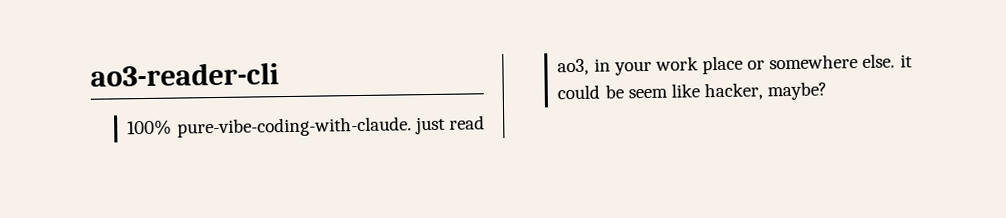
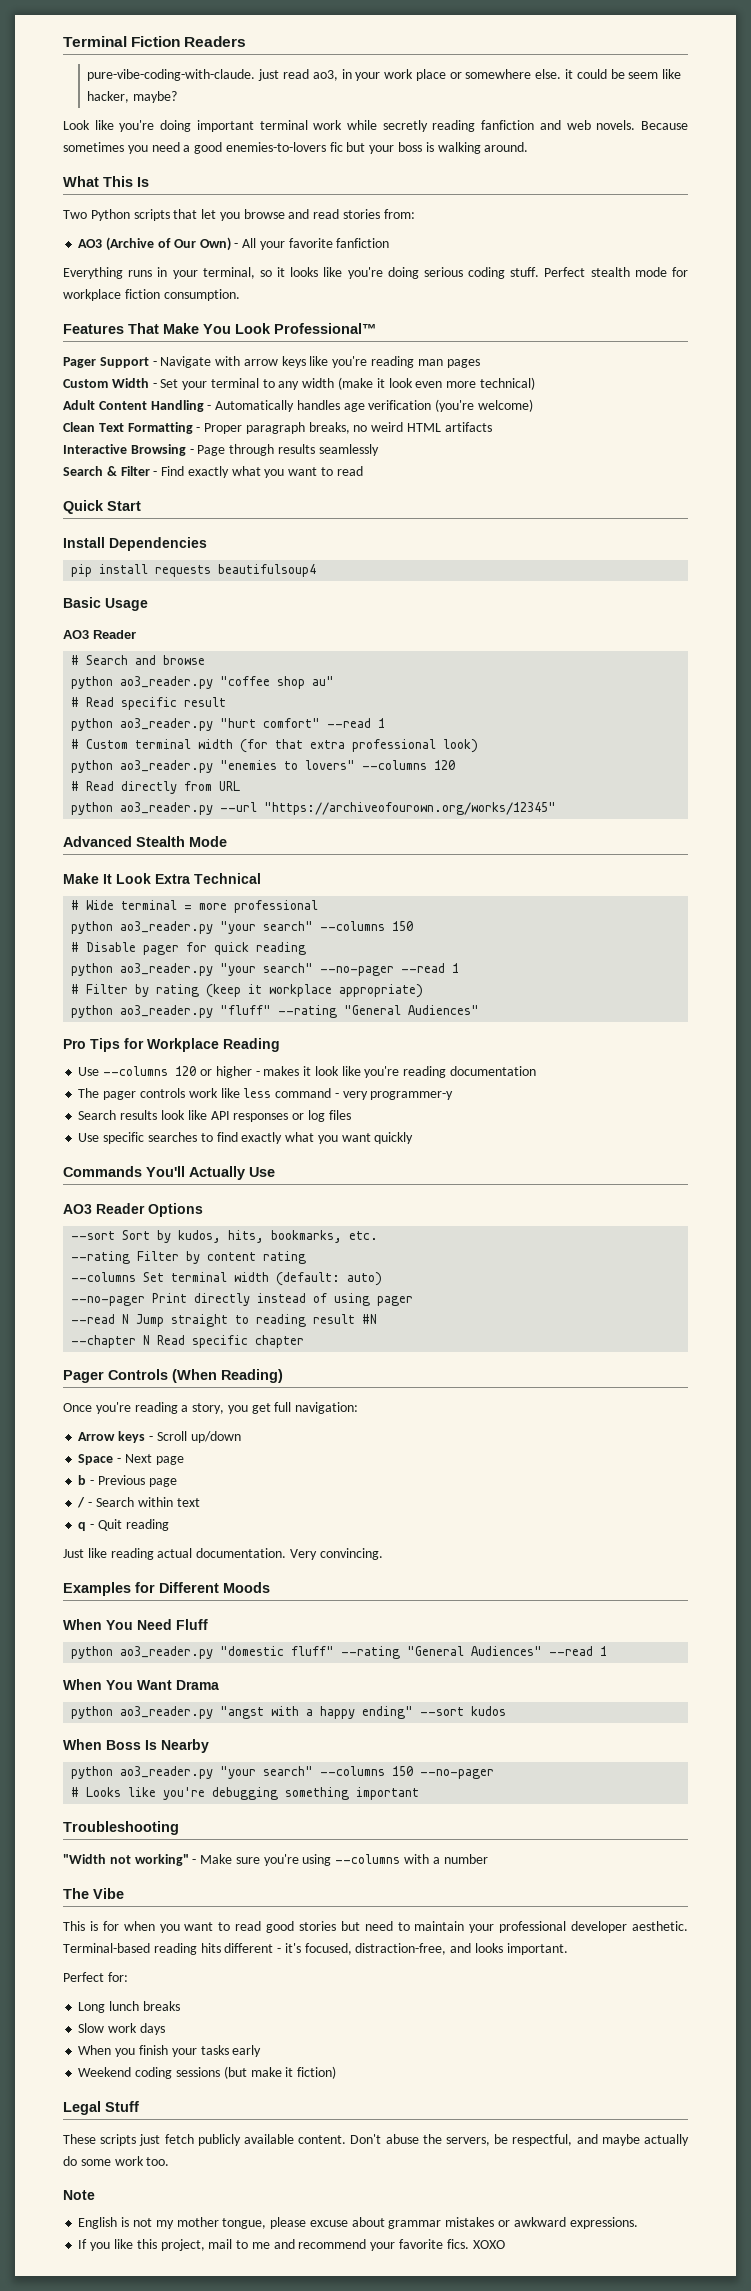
[90,62,279,87] [127,119,173,136] ao3-reader-cli // 100% -> [63,36,247,47] Terminal Fiction Readers //
(828, 91) none -> [63,120,688,132] [63,142,529,154] [63,176,149,187] [63,209,415,221] [78,237,390,251] [63,267,688,279] [63,289,240,301] [63,323,377,334] [63,356,480,368] [63,377,535,390] [63,399,534,412] [63,422,492,434] [63,444,379,456] [63,466,363,478] [63,500,141,514] [63,537,207,551] [71,564,317,577] [63,597,148,611] [63,630,136,639] [71,655,206,665] [71,676,335,689] [71,697,227,710] [71,718,386,731] [71,739,479,753] [71,760,456,773] [71,781,241,794] [71,802,557,815] [63,836,227,847] [63,873,261,884] [71,900,319,913] [71,921,414,934] [71,942,307,955] [71,963,460,976] [71,984,424,998] [71,1005,480,1018] [63,1038,280,1052] [78,1066,536,1078] [78,1088,454,1100] [78,1110,351,1122] [78,1132,414,1144] [63,1166,275,1180] [63,1203,203,1217] [71,1230,379,1243] [71,1251,307,1264] [71,1272,383,1286] [71,1293,414,1306] [71,1314,378,1327] [71,1335,305,1348] [63,1369,283,1383] [63,1402,359,1414] [78,1431,241,1443] [78,1454,184,1465] [78,1475,177,1487] [77,1497,200,1508] [78,1519,169,1531] [63,1548,383,1560] [63,1582,270,1596] [63,1619,208,1630] [71,1646,608,1659] [63,1679,219,1690] [71,1706,507,1719] [63,1739,209,1753] [71,1766,495,1779] [71,1787,420,1800] [63,1821,179,1835] [63,1854,488,1866] [63,1888,124,1899] [63,1921,688,1933] [63,1943,568,1955] [63,1972,128,1982] [78,2001,180,2013] [78,2023,165,2035] [78,2045,262,2057] [78,2066,337,2079] [63,2101,139,2115] [63,2134,689,2146] [63,2156,170,2166] [63,2190,95,2200] [78,2217,638,2229] [78,2239,505,2251] // Look like you're doing important terminal work while secretly reading fanfiction and web novels. Because sometimes you need a good enemies-to-lovers fic but your boss is walking around. // What This Is // Two Python scripts that let you browse and read stories from: // AO3 (Archive of Our Own) - All your favorite fanfiction // Everything runs in your terminal, so it looks like you're doing serious coding stuff. Perfect stealth mode for workplace fiction consumption. // Features That Make You Look Professional™ // Pager Support - Navigate with arrow keys like you're reading man pages // Custom Width - Set your terminal to any width (make it look even more technical) // Adult Content Handling - Automatically handles age verification (you're welcome) // Clean Text Formatting - Proper paragraph breaks, no weird HTML artifacts // Interactive Browsing - Page through results seamlessly // Search & Filter - Find exactly what you want to read // Quick Start // Install Dependencies // pip install requests beautifulsoup4 // Basic Usage // AO3 Reader // # Search and browse // python ao3_reader.py "coffee shop au" // # Read specific result // python ao3_reader.py "hurt comfort" --read 1 // # Custom terminal width (for that extra professional look) // python ao3_reader.py "enemies to lovers" --columns 120 // # Read directly from URL // python ao3_reader.py --url "https://archiveofourown.org/works/12345" // Advanced Stealth Mode // Make It Look Extra Technical // # Wide terminal = more professional // python ao3_reader.py "your search" --columns 150 // # Disable pager for quick reading // python ao3_reader.py "your search" --no-pager --read 1 // # Filter by rating (keep it workplace appropriate) // python ao3_reader.py "fluff" --rating "General Audiences" // Pro Tips for Workplace Reading // Use --columns 120 or higher - makes it look like you're reading documentation // The pager controls work like less command - very programmer-y // Search results look like API responses or log files // Use specific searches to find exactly what you want quickly // Commands You'll Actually Use // AO3 Reader Options // --sort Sort by kudos, hits, bookmarks, etc. // --rating Filter by content rating // --columns Set terminal width (default: auto) // --no-pager Print directly instead of using pager // --read N Jump straight to reading result #N // --chapter N Read specific chapter // Pager Controls (When Reading) // Once you're reading a story, you get full navigation: // Arrow keys - Scroll up/down // Space - Next page // b - Previous page // / - Search within text // q - Quit reading // Just like reading actual documentation. Very convincing. // Examples for Different Moods // When You Need Fluff // python ao3_reader.py "domestic fluff" --rating "General Audiences" --read 1 // When You Want Drama // python ao3_reader.py "angst with a happy ending" --sort kudos // When Boss Is Nearby // python ao3_reader.py "your search" --columns 150 --no-pager // # Looks like you're debugging something important // Troubleshooting // "Width not working" - Make sure you're using --columns with a number // The Vibe // This is for when you want to read good stories but need to maintain your professional developer aesthetic. Terminal-based reading hits different - it's focused, distraction-free, and looks important. // Perfect for: // Long lunch breaks // Slow work days // When you finish your tasks early // Weekend coding sessions (but make it fiction) // Legal Stuff // These scripts just fetch publicly available content. Don't abuse the servers, be respectful, and maybe actually do some work too. // Note // English is not my mother tongue, please excuse about grammar mistakes or awkward expressions. // If you like this project, mail to me and recommend your favorite fics. XOXO

